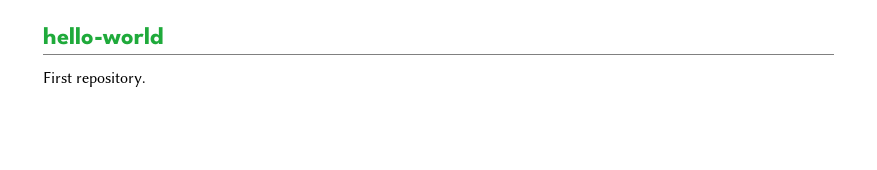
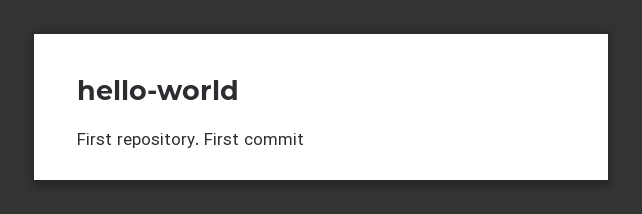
(147, 79) none -> [204,133,304,145] First commit

